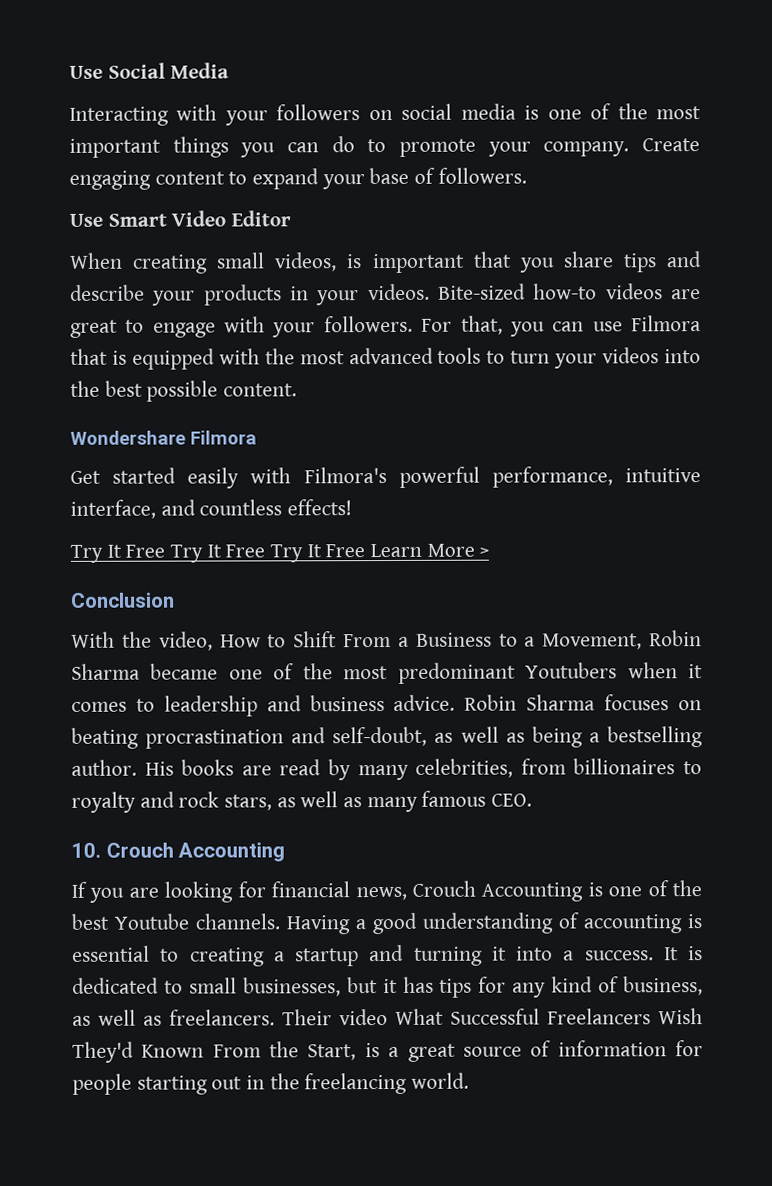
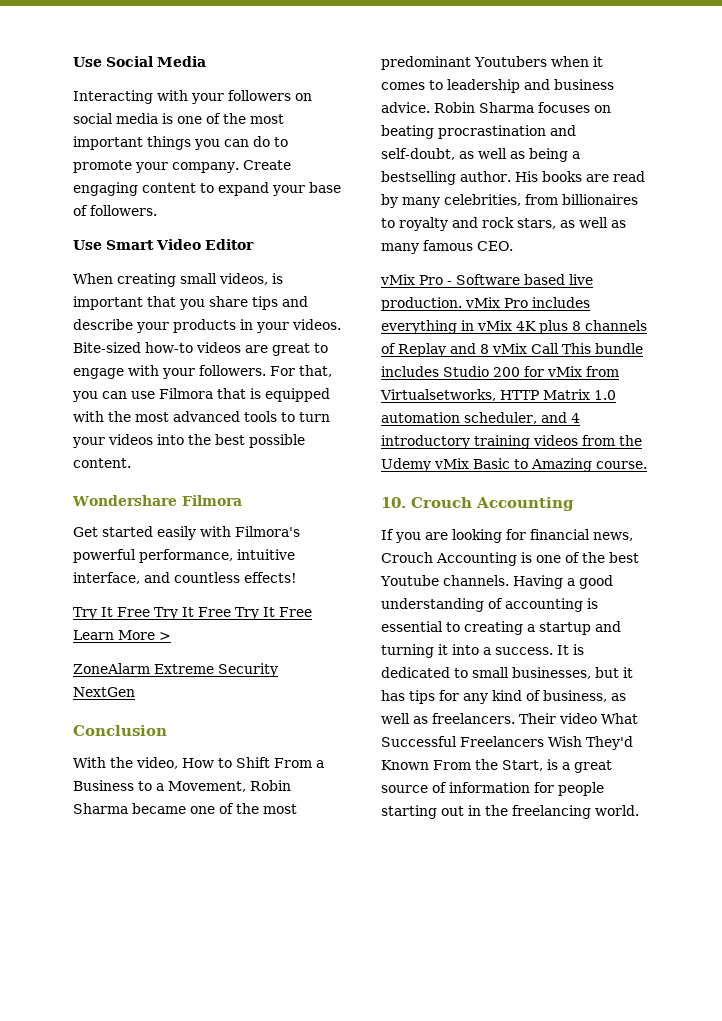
(490, 552) none -> [73,663,278,677] [73,687,135,697] // ZoneAlarm Extreme Security NextGen
(533, 800) none -> [380,274,593,285] [381,297,590,311] [381,320,647,334] [381,343,643,357] [381,366,619,377] [380,389,616,401] [381,412,580,424] [381,435,642,449] [381,458,647,472] // vMix Pro - Software based live production. vMix Pro includes everything in vMix 4K plus 8 channels of Replay and 8 vMix Call This bundle includes Studio 200 for vMix from Virtualsetworks, HTTP Matrix 1.0 automation scheduler, and 4 introductory training videos from the Udemy vMix Basic to Amazing course.

